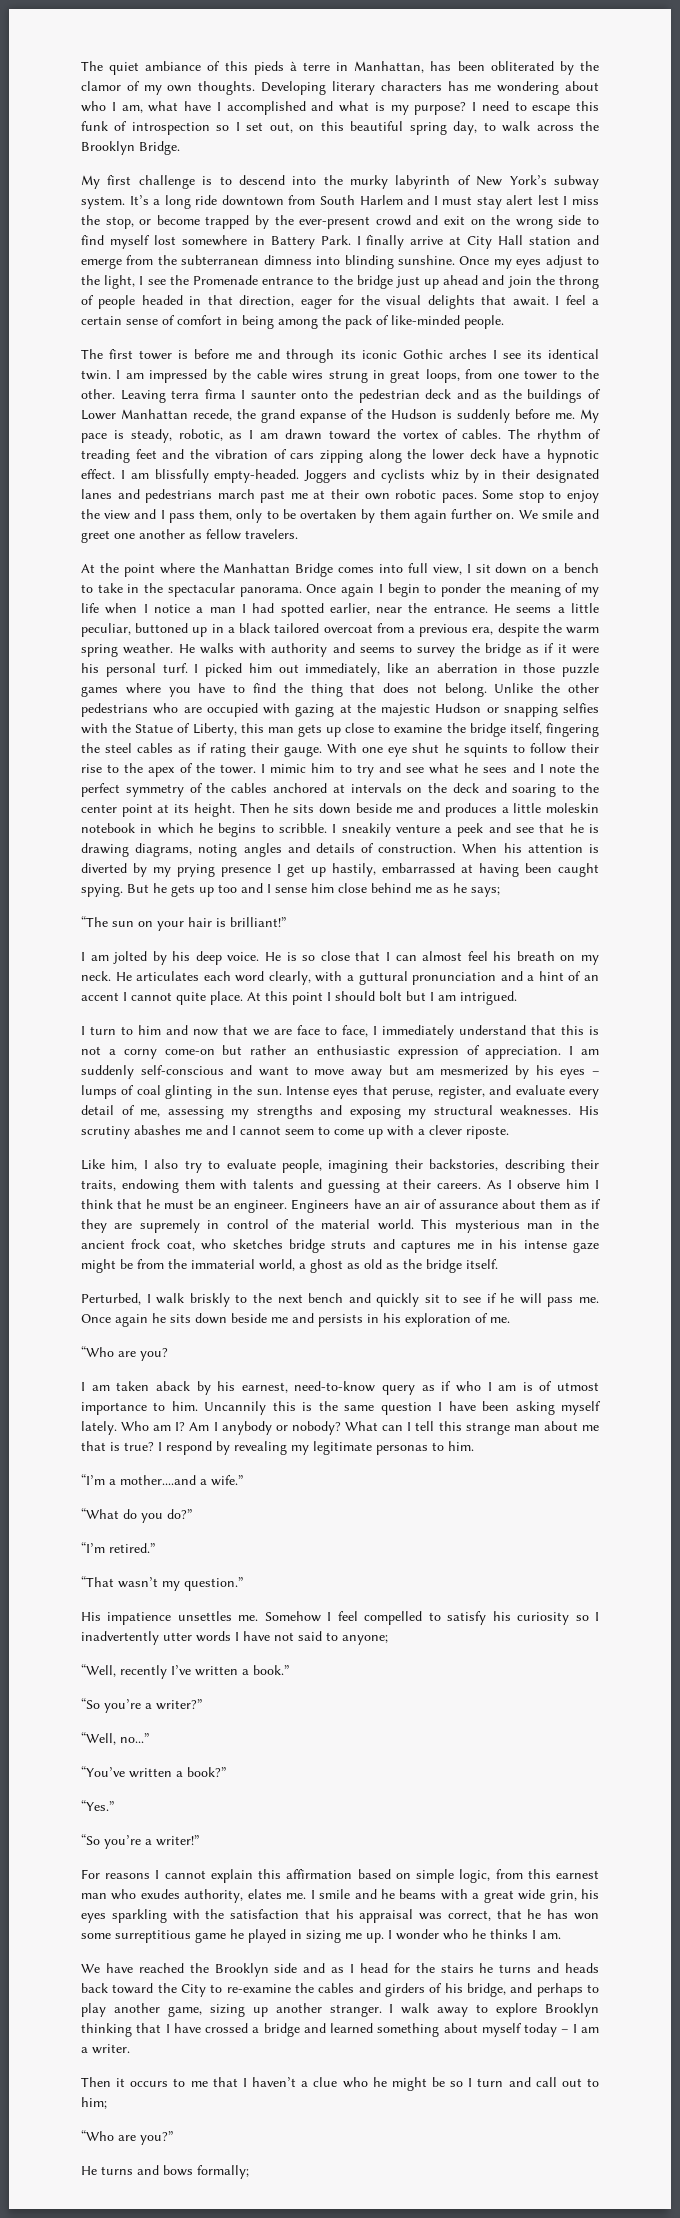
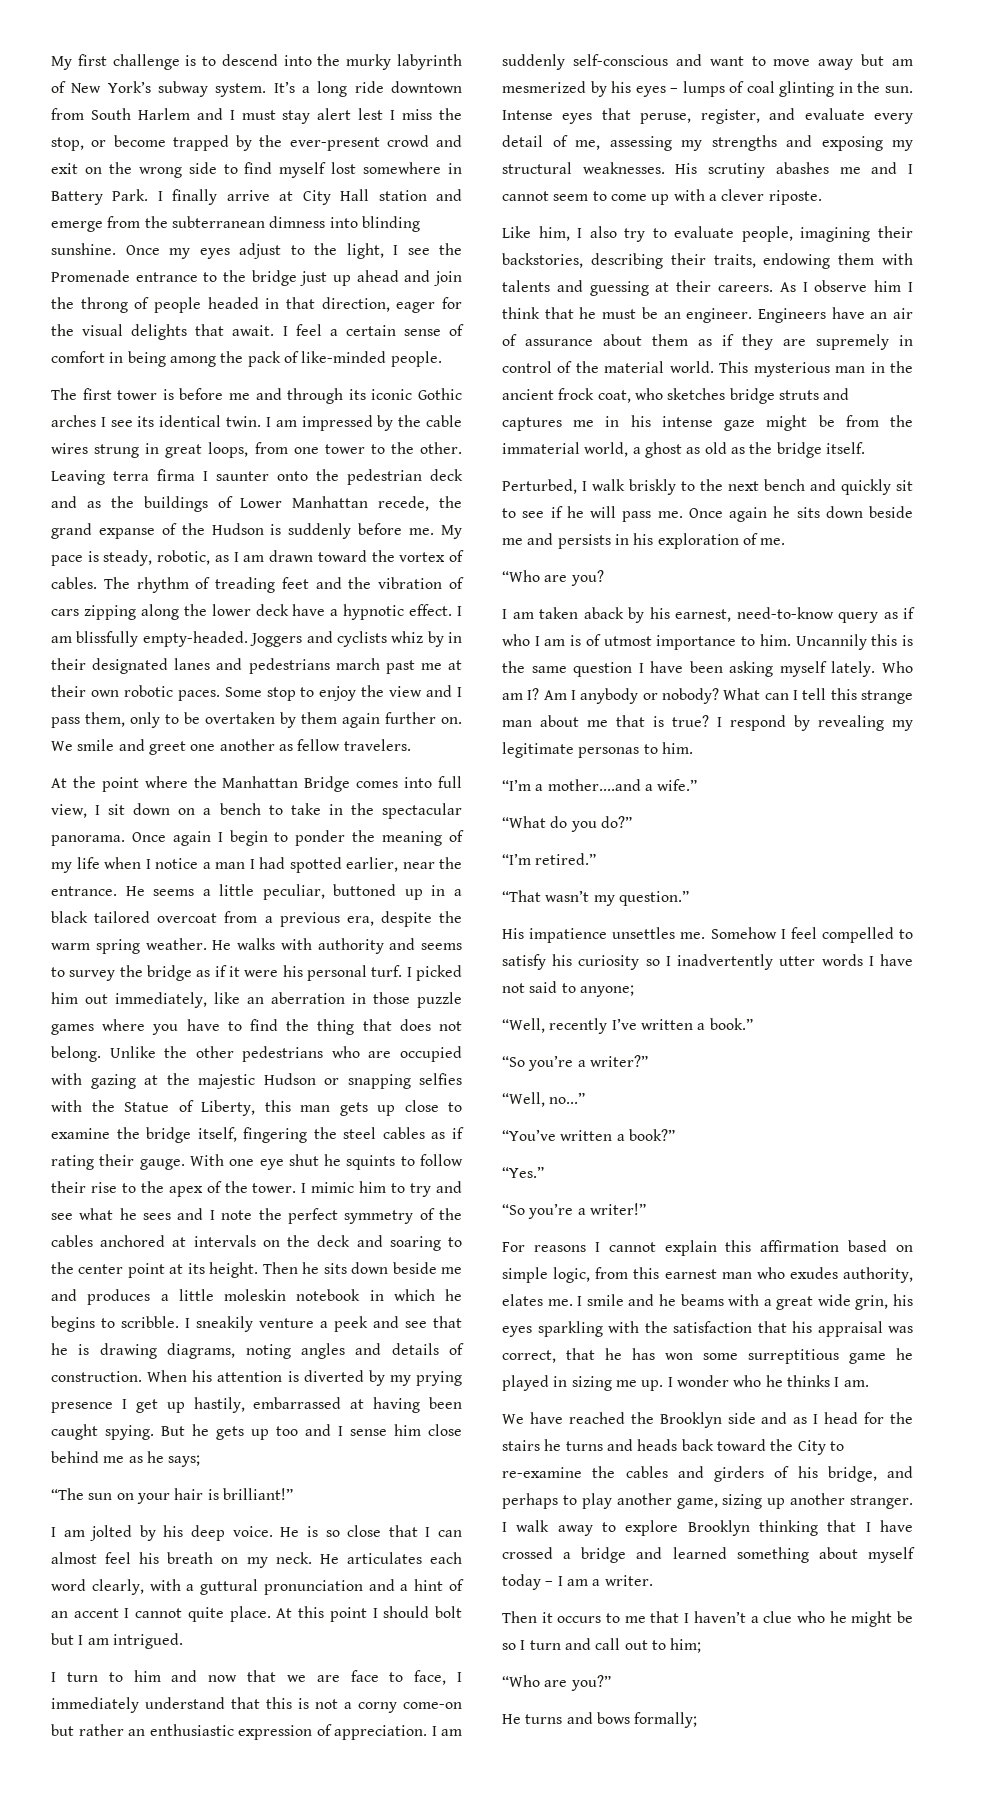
[81,61,600,75] [81,81,599,95] [81,101,599,115] [81,121,599,135] [81,141,180,155] The quiet ambiance of this pieds à terre in Manhattan, has been obliterated by the clamor of my own thoughts. Developing literary characters has me wondering about who I am, what have I accomplished and what is my purpose? I need to escape this funk of introspection so I set out, on this beautiful spring day, to walk across the Brooklyn Bridge. // -> (51, 63) none

